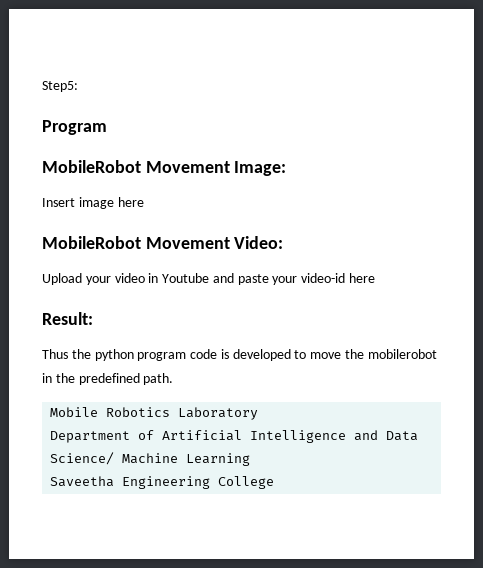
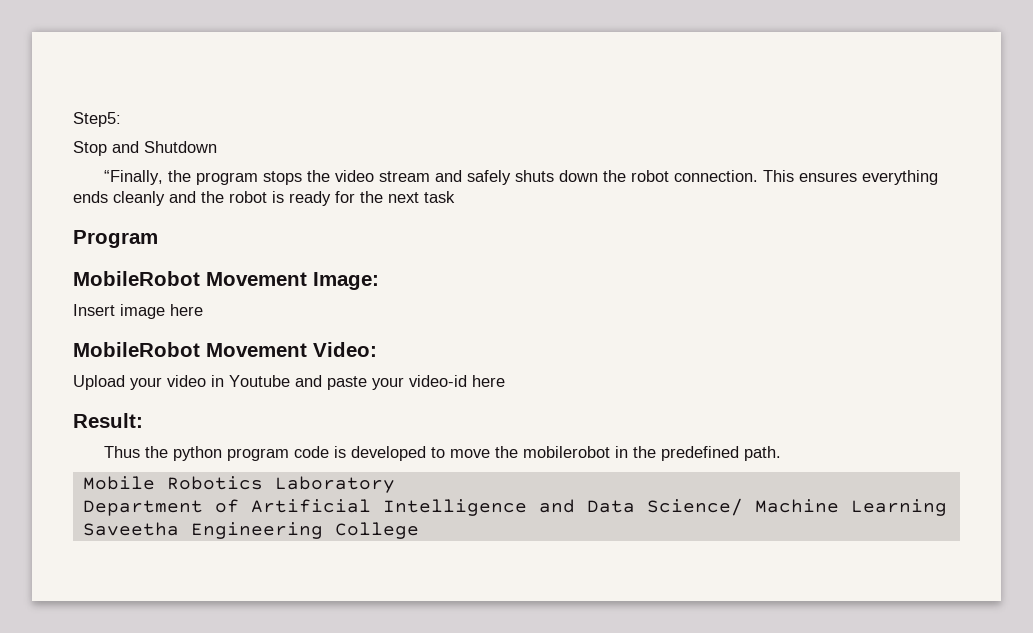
(78, 86) none -> [73,141,217,156] [103,170,938,185] [73,191,455,206] // Stop and Shutdown // “Finally, the program stops the video stream and safely shuts down the robot connection. This ensures everything ends cleanly and the robot is ready for the next task

